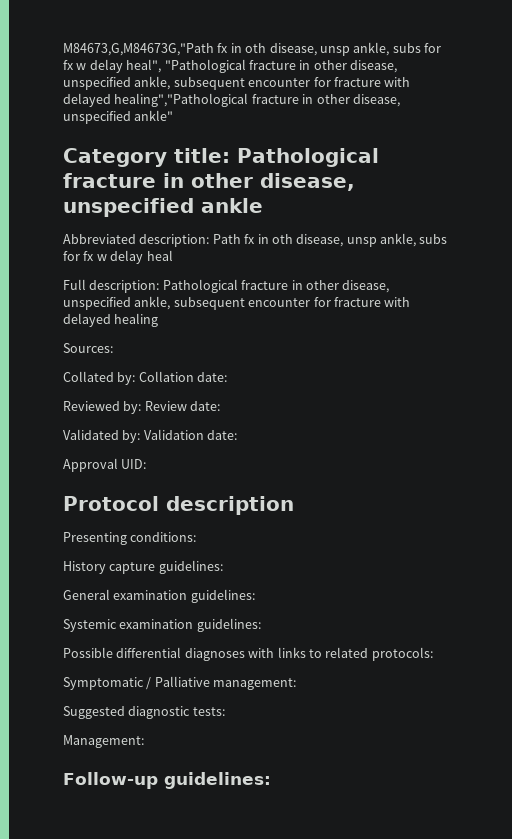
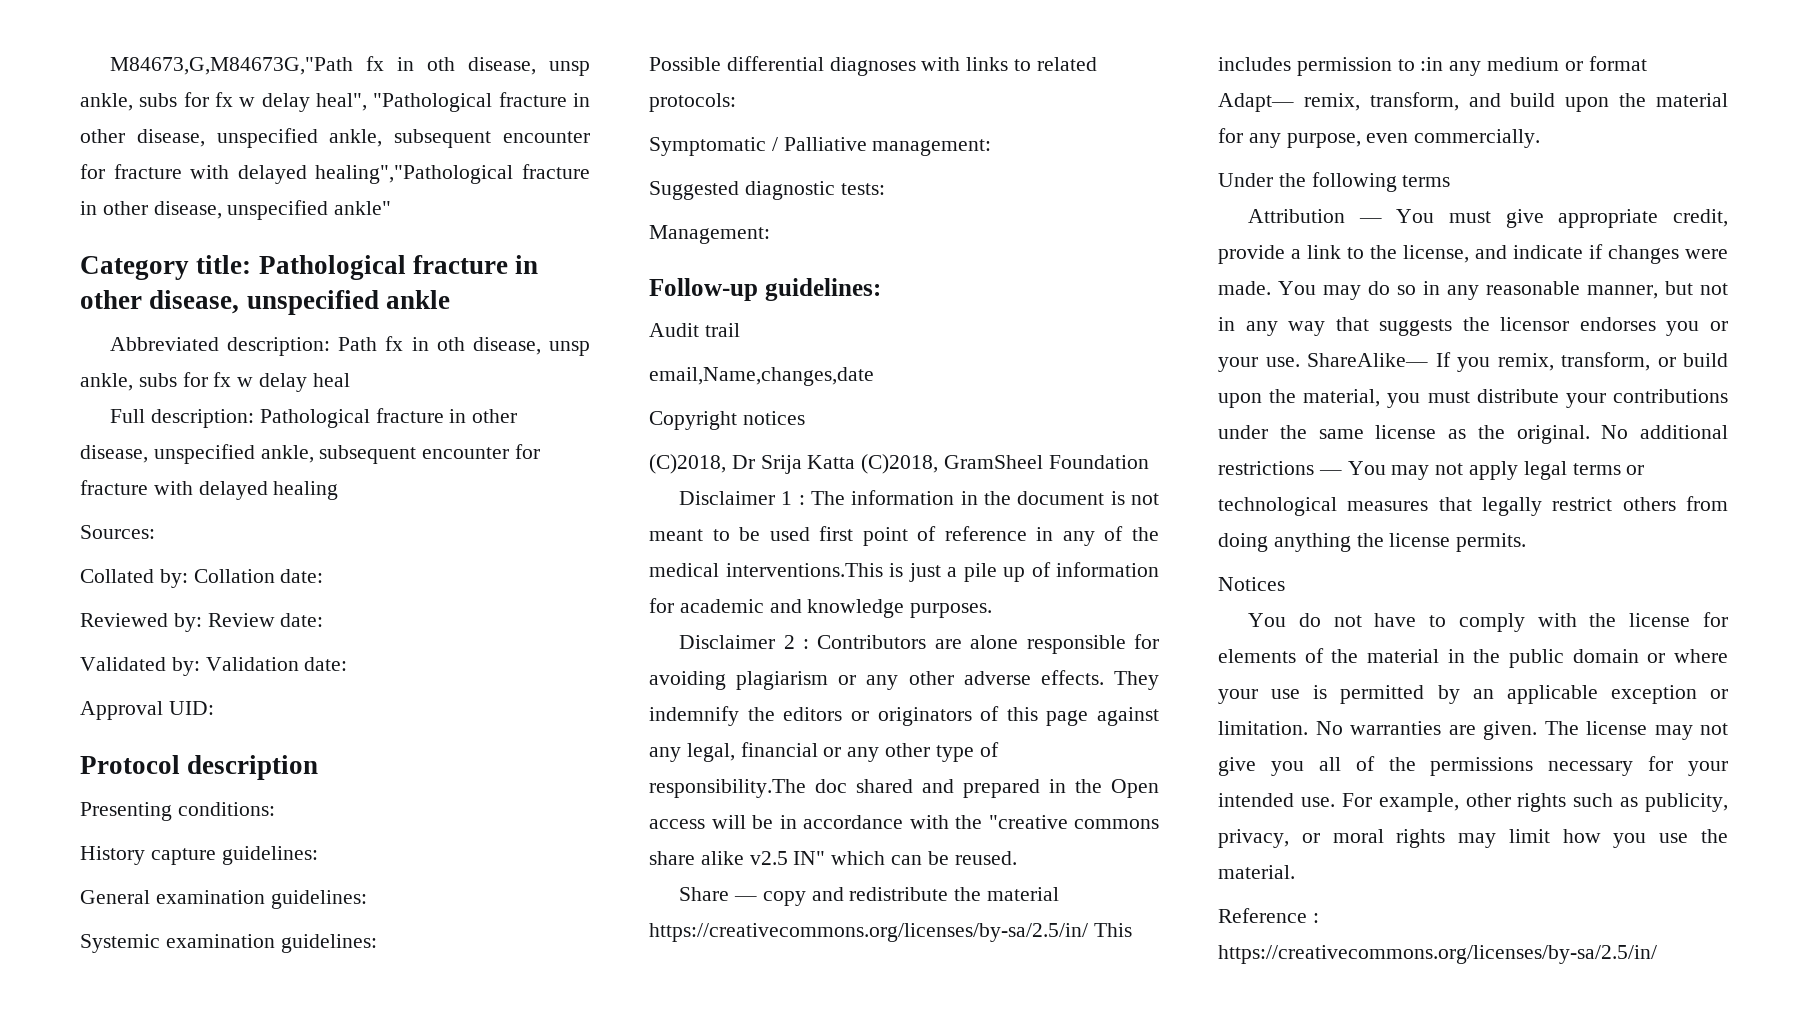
(271, 780) none -> [649,323,740,337] [649,367,874,386] [649,411,805,430] [649,454,1149,474] [679,490,1159,505] [649,526,1159,546] [649,562,1159,582] [649,598,993,618] [679,634,1159,654] [649,670,1159,690] [649,706,1159,726] [649,742,999,762] [649,779,1159,798] [649,815,1159,829] [649,851,1017,865] [679,887,1059,906] [649,923,1132,942] [1218,56,1647,76] [1218,92,1728,112] [1218,128,1541,148] [1218,172,1451,192] [1248,209,1728,228] [1218,244,1728,264] [1218,281,1728,300] [1218,317,1728,336] [1218,352,1728,372] [1218,389,1728,408] [1218,425,1728,444] [1218,461,1645,480] [1218,496,1728,516] [1218,533,1527,552] [1218,577,1285,591] [1248,612,1728,632] [1218,648,1728,668] [1218,685,1728,704] [1218,721,1728,740] [1218,756,1728,776] [1218,793,1728,812] [1218,829,1728,848] [1218,865,1295,879] [1218,908,1319,923] [1218,945,1657,964] // Audit trail // email,Name,changes,date // Copyright notices // (C)2018, Dr Srija Katta (C)2018, GramSheel Foundation // Disclaimer 1 : The information in the document is not meant to be used first point of reference in any of the medical interventions.This is just a pile up of information for academic and knowledge purposes. // Disclaimer 2 : Contributors are alone responsible for avoiding plagiarism or any other adverse effects. They indemnify the editors or originators of this page against any legal, financial or any other type of responsibility.The doc shared and prepared in the Open access will be in accordance with the "creative commons share alike v2.5 IN" which can be reused. // Share — copy and redistribute the material https://creativecommons.org/licenses/by-sa/2.5/in/ This includes permission to :in any medium or format Adapt— remix, transform, and build upon the material for any purpose, even commercially. // Under the following terms // Attribution — You must give appropriate credit, provide a link to the license, and indicate if changes were made. You may do so in any reasonable manner, but not in any way that suggests the licensor endorses you or your use. ShareAlike— If you remix, transform, or build upon the material, you must distribute your contributions under the same license as the original. No additional restrictions — You may not apply legal terms or technological measures that legally restrict others from doing anything the license permits. // Notices // You do not have to comply with the license for elements of the material in the public domain or where your use is permitted by an applicable exception or limitation. No warranties are given. The license may not give you all of the permissions necessary for your intended use. For example, other rights such as publicity, privacy, or moral rights may limit how you use the material. // Reference : https://creativecommons.org/licenses/by-sa/2.5/in/

